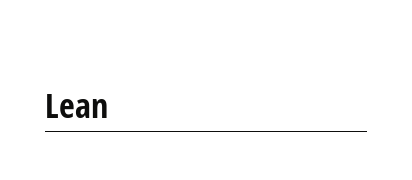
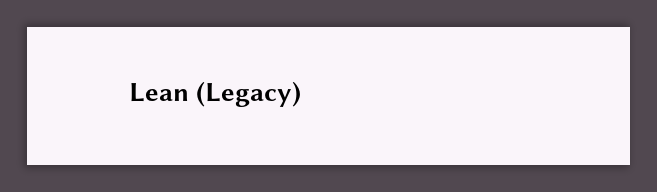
(108, 106) none -> [196,81,302,107] (Legacy)

